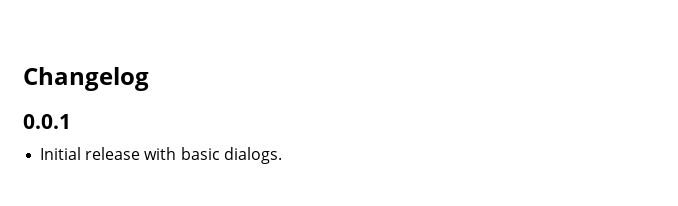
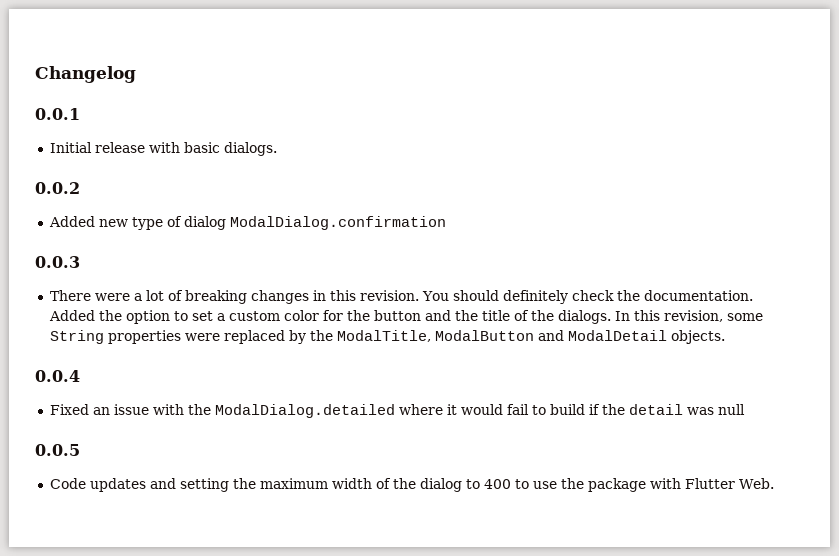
(282, 155) none -> [35,182,80,194] [48,216,446,230] [35,256,80,268] [49,290,753,304] [48,310,763,324] [49,330,725,344] [35,370,80,382] [49,404,745,418] [35,444,80,456] [49,478,774,492] // 0.0.2 // Added new type of dialog ModalDialog.confirmation // 0.0.3 // There were a lot of breaking changes in this revision. You should definitely check the documentation. Added the option to set a custom color for the button and the title of the dialogs. In this revision, some String properties were replaced by the ModalTitle, ModalButton and ModalDetail objects. // 0.0.4 // Fixed an issue with the ModalDialog.detailed where it would fail to build if the detail was null // 0.0.5 // Code updates and setting the maximum width of the dialog to 400 to use the package with Flutter Web.

